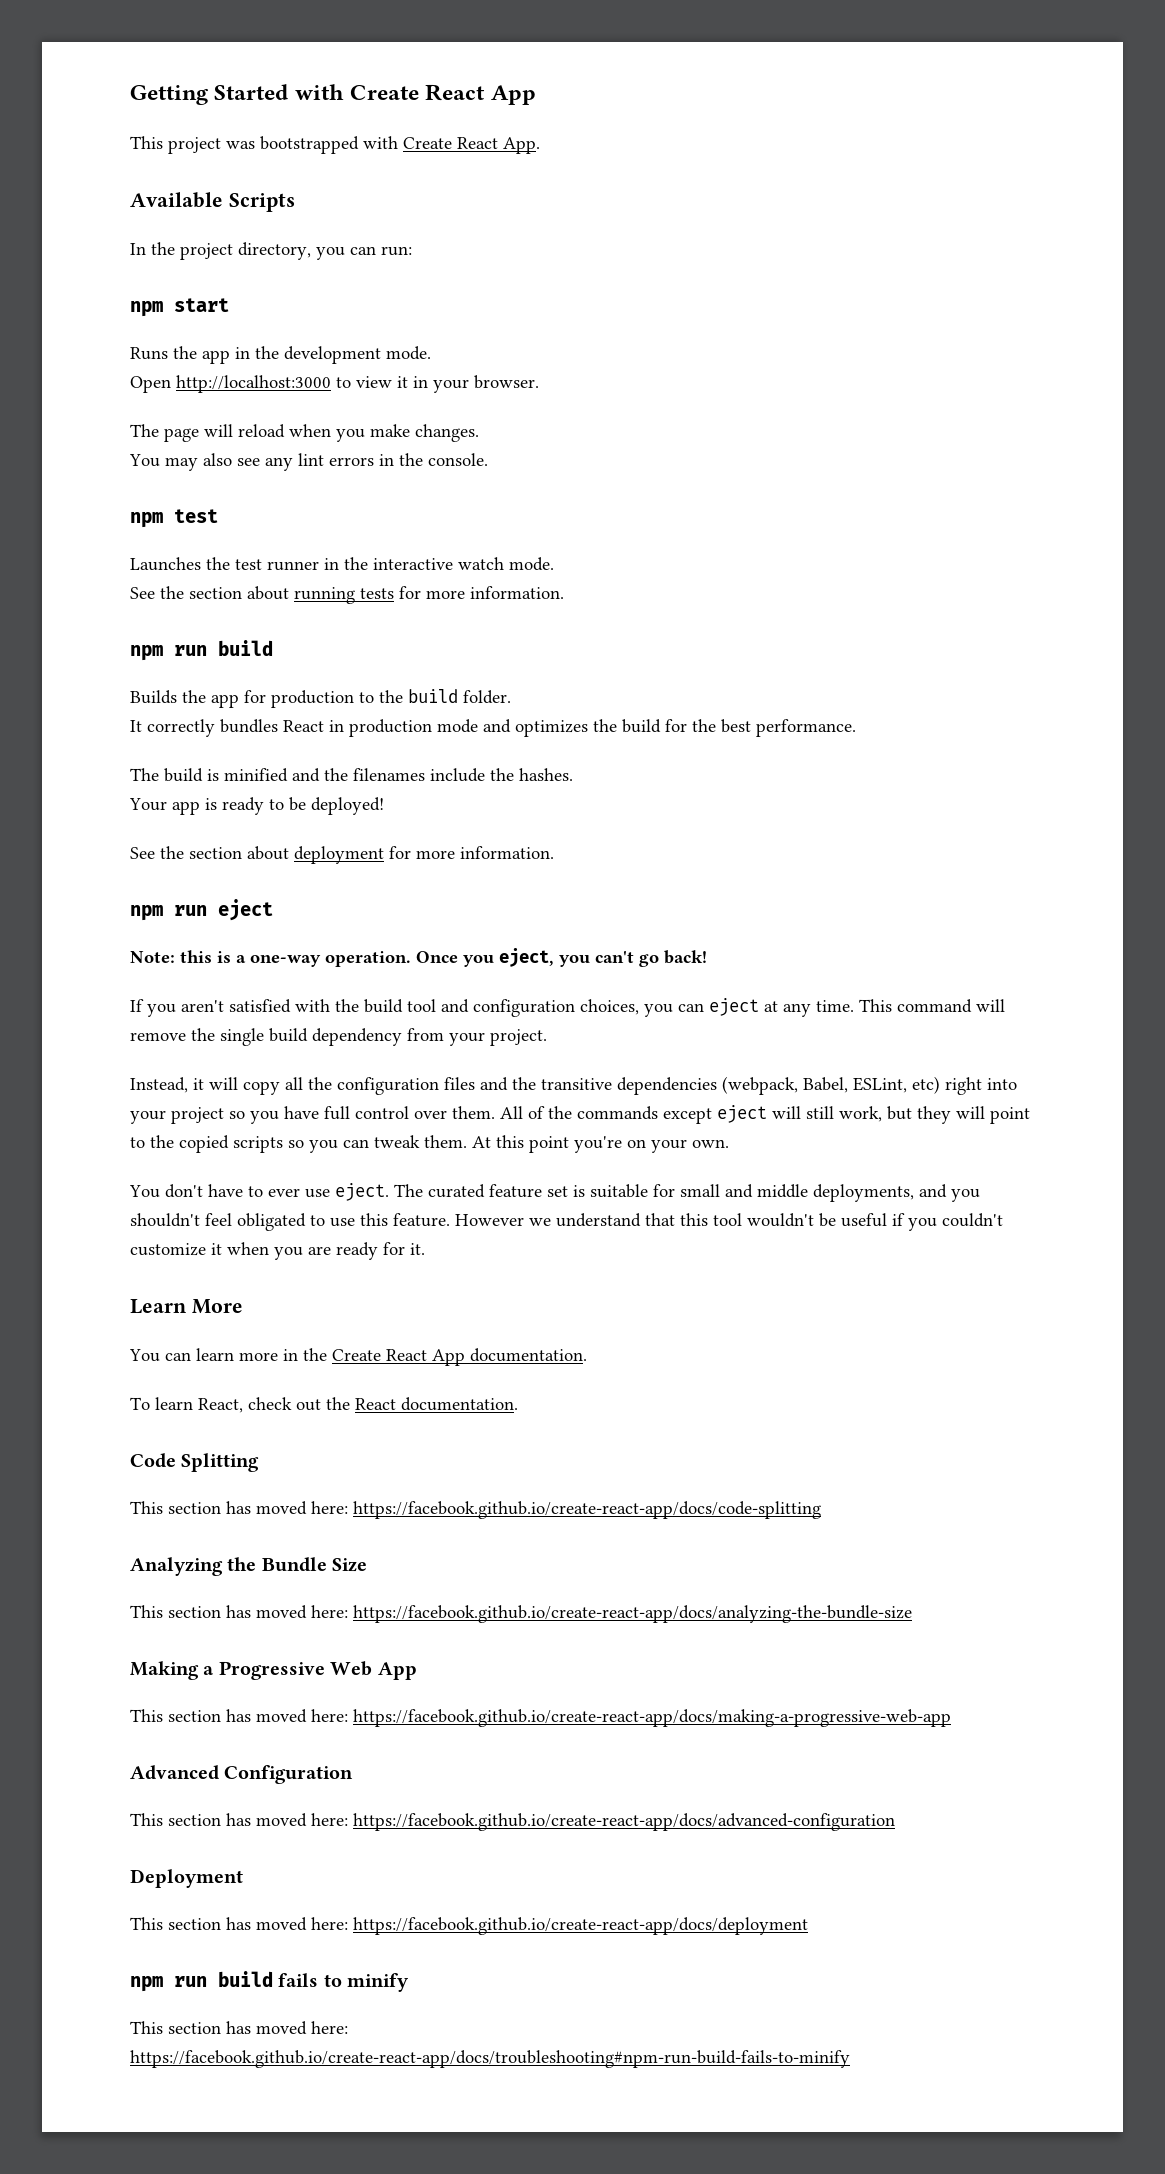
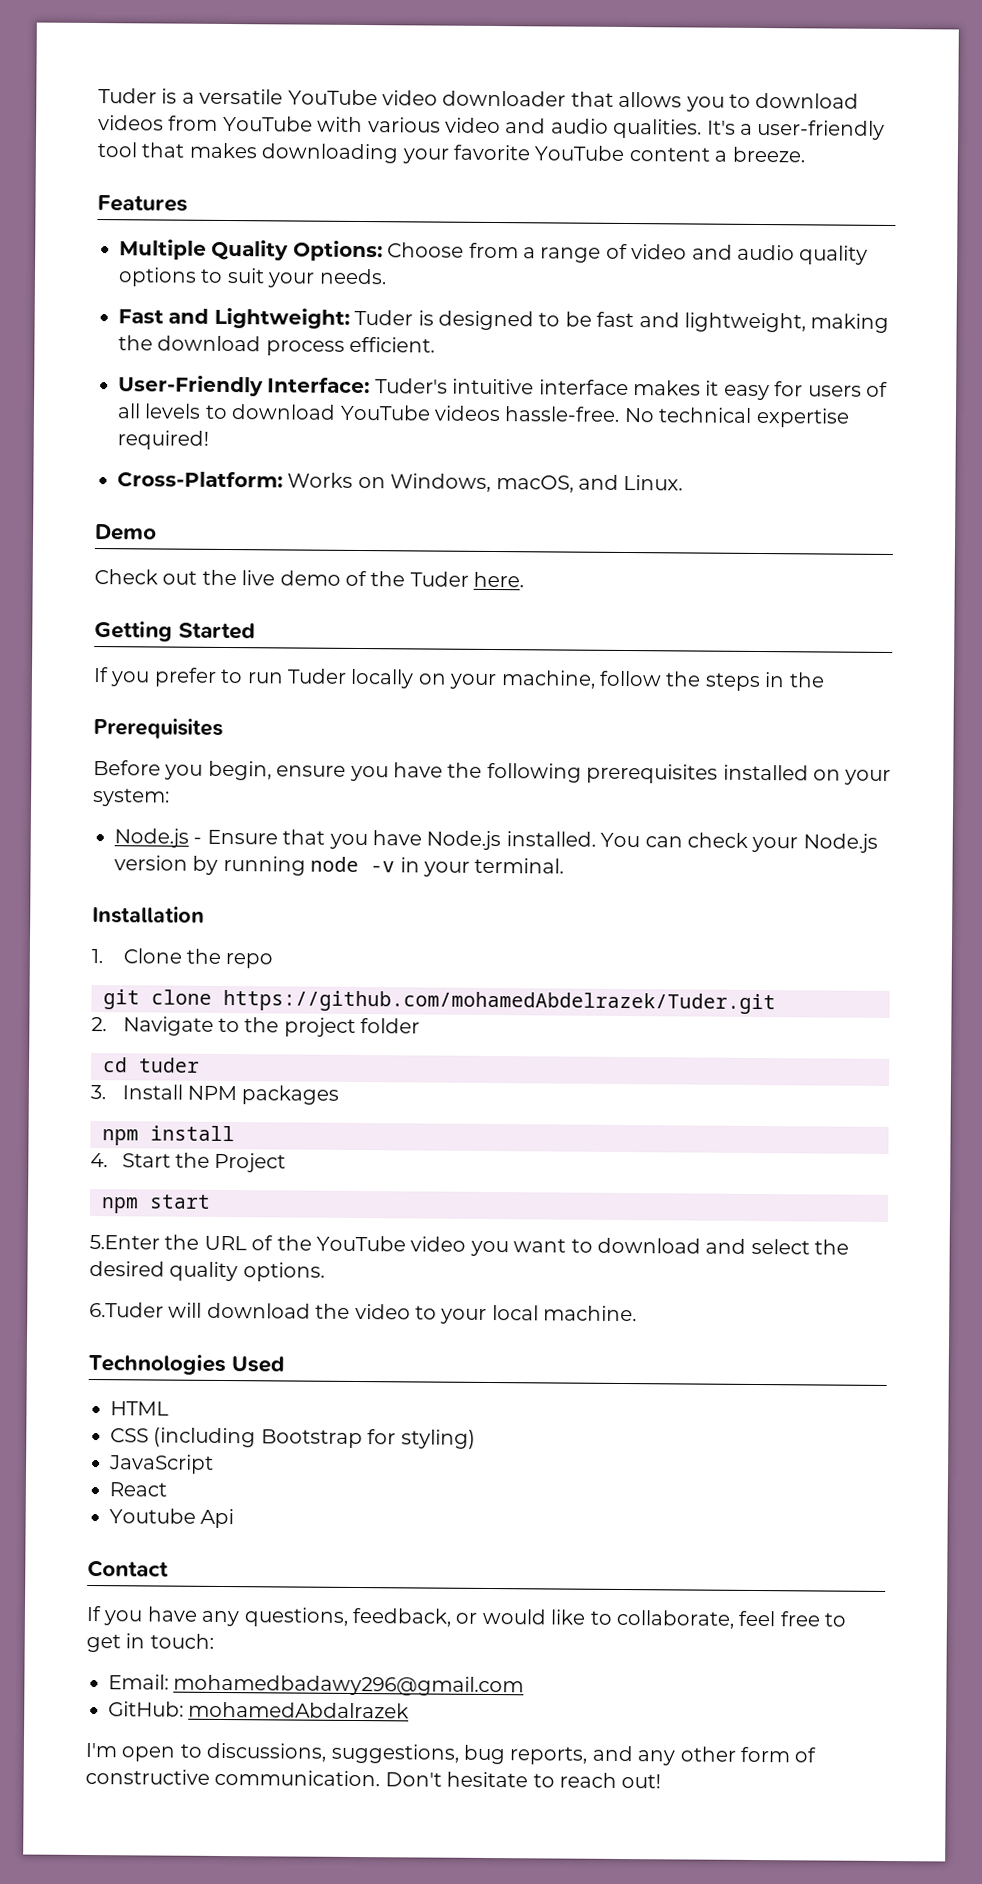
[130,84,536,105] [130,136,540,154] [130,192,295,212] [130,242,412,260] [130,298,229,317] [130,346,431,364] [130,375,539,393] [130,424,479,442] [129,453,488,471] [130,509,218,528] [130,557,554,571] [130,586,564,604] [130,640,273,661] [130,689,511,708] [130,719,856,737] [130,768,573,782] [129,797,384,815] [130,846,554,864] [130,899,273,921] [130,948,707,967] [130,998,1005,1017] [130,1028,547,1046] [130,1076,1017,1095] [130,1105,1030,1124] [130,1135,729,1153] [129,1183,980,1202] [130,1213,1003,1231] [130,1242,425,1260] [130,1299,243,1314] [129,1348,587,1366] [130,1397,518,1413] [130,1453,260,1472] [130,1501,821,1519] [130,1557,368,1576] [130,1605,912,1623] [130,1661,417,1680] [130,1709,951,1727] [130,1765,354,1784] [130,1813,895,1831] [130,1869,243,1888] [130,1917,808,1935] [130,1971,410,1992] [130,2021,348,2035] [130,2050,850,2068] Getting Started with Create React App // This project was bootstrapped with Create React App. // Available Scripts // In the project directory, you can run: // npm start // Runs the app in the development mode. // Open http://localhost:3000 to view it in your browser. // The page will reload when you make changes. // You may also see any lint errors in the console. // npm test // Launches the test runner in the interactive watch mode. // See the section about running tests for more information. // npm run build // Builds the app for production to the build folder. // It correctly bundles React in production mode and optimizes the build for the best performance. // The build is minified and the filenames include the hashes. // Your app is ready to be deployed! // See the section about deployment for more information. // npm run eject // Note: this is a one-way operation. Once you eject, you can't go back! // If you aren't satisfied with the build tool and configuration choices, you can eject at any time. This command will remove the single build dependency from your project. // Instead, it will copy all the configuration files and the transitive dependencies (webpack, Babel, ESLint, etc) right into your project so you have full control over them. All of the commands except eject will still work, but they will point to the copied scripts so you can tweak them. At this point you're on your own. // You don't have to ever use eject. The curated feature set is suitable for small and middle deployments, and you shouldn't feel obligated to use this feature. However we understand that this tool wouldn't be useful if you couldn't customize it when you are ready for it. // Learn More // You can learn more in the Create React App documentation. // To learn React, check out the React documentation. // Code Splitting // This section has moved here: https://facebook.github.io/create-react-app/docs/code-splitting // Analyzing the Bundle Size // This section has moved here: https://facebook.github.io/create-react-app/docs/analyzing-the-bundle-size // Making a Progressive Web App // This section has moved here: https://facebook.github.io/create-react-app/docs/making-a-progressive-web-app // Advanced Configuration // This section has moved here: https://facebook.github.io/create-react-app/docs/advanced-configuration // Deployment // This section has moved here: https://facebook.github.io/create-react-app/docs/deployment // npm run build fails to minify // This section has moved here: https://facebook.github.io/create-react-app/docs/troubleshooting#npm-run-build-fails-to-minify -> [98,88,860,112] [98,115,886,140] [97,142,805,164] [97,195,188,212] [119,239,869,265] [118,267,387,288] [118,307,890,333] [118,335,436,356] [118,375,888,401] [117,403,850,428] [117,430,209,450] [117,471,684,493] [95,524,157,541] [94,569,525,588] [94,621,257,642] [93,667,825,692] [93,718,223,739] [93,760,892,785] [93,788,170,807] [114,828,878,853] [114,855,565,877] [92,906,205,924] [91,948,274,969] [103,989,776,1015] [91,1016,421,1037] [103,1057,200,1073] [90,1084,340,1105] [102,1125,235,1146] [90,1152,287,1173] [101,1194,211,1214] [89,1234,850,1257] [89,1260,325,1282] [89,1301,638,1324] [88,1353,286,1376] [110,1401,169,1416] [110,1427,476,1449] [109,1454,214,1474] [109,1482,167,1497] [109,1508,235,1529] [87,1559,169,1578] [86,1605,847,1629] [86,1633,214,1653] [108,1674,525,1697] [108,1701,410,1719] [85,1742,817,1766] [85,1768,662,1789] Tuder is a versatile YouTube video downloader that allows you to download videos from YouTube with various video and audio qualities. It's a user-friendly tool that makes downloading your favorite YouTube content a breeze. // Features // Multiple Quality Options: Choose from a range of video and audio quality options to suit your needs. // Fast and Lightweight: Tuder is designed to be fast and lightweight, making the download process efficient. // User-Friendly Interface: Tuder's intuitive interface makes it easy for users of all levels to download YouTube videos hassle-free. No technical expertise required! // Cross-Platform: Works on Windows, macOS, and Linux. // Demo // Check out the live demo of the Tuder here. // Getting Started // If you prefer to run Tuder locally on your machine, follow the steps in the // Prerequisites // Before you begin, ensure you have the following prerequisites installed on your system: // Node.js - Ensure that you have Node.js installed. You can check your Node.js version by running node -v in your terminal. // Installation // 1. Clone the repo // git clone https://github.com/mohamedAbdelrazek/Tuder.git // 2. Navigate to the project folder // cd tuder // 3. Install NPM packages // npm install // 4. Start the Project // npm start // 5.Enter the URL of the YouTube video you want to download and select the desired quality options. // 6.Tuder will download the video to your local machine. // Technologies Used // HTML // CSS (including Bootstrap for styling) // JavaScript // React // Youtube Api // Contact // If you have any questions, feedback, or would like to collaborate, feel free to get in touch: // Email: mohamedbadawy296@gmail.com // GitHub: mohamedAbdalrazek // I'm open to discussions, suggestions, bug reports, and any other form of constructive communication. Don't hesitate to reach out!

